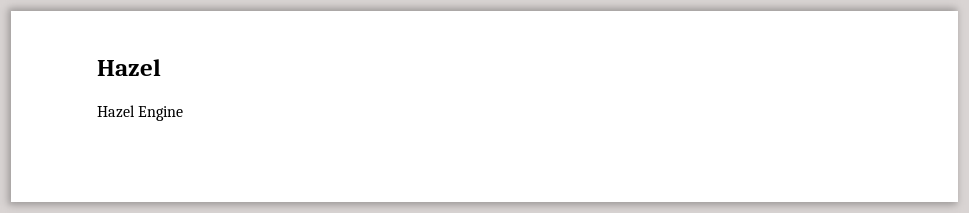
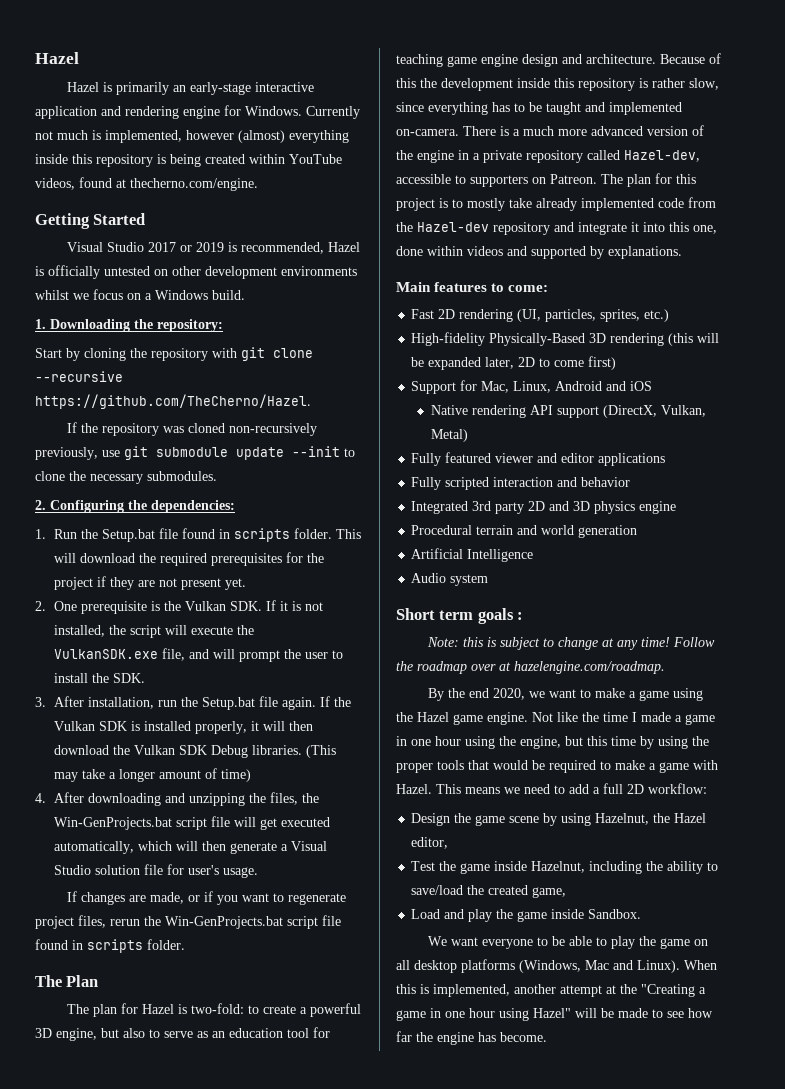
[138,106,184,121] Engine -> [102,82,314,95] [35,105,360,119] [35,130,349,143] [35,154,342,167] [35,177,258,191] [35,213,146,229] [66,242,360,254] [35,265,357,279] [35,289,245,300] [35,319,223,332] [35,347,313,361] [35,371,123,382] [35,394,311,409] [66,422,317,436] [35,446,355,460] [35,471,217,484] [35,500,235,513] [35,528,362,542] [54,552,325,566] [54,576,247,590] [35,600,324,614] [54,625,255,638] [54,648,344,662] [54,673,146,683] [35,696,352,710] [54,721,314,734] [54,745,337,758] [54,768,252,782] [35,792,320,806] [54,816,331,830] [54,841,328,854] [54,864,259,878] [66,891,346,905] [35,915,341,929] [35,939,185,953] [35,975,99,987] [66,1003,361,1017] [35,1027,330,1041] [396,53,721,67] [396,78,719,91] [396,102,682,115] [396,125,704,136] [396,150,700,163] [396,173,696,187] [396,197,716,211] [396,222,717,235] [396,246,682,259] [396,282,549,292] [411,309,670,322] [411,332,720,346] [411,356,617,370] [411,380,653,394] [430,405,706,418] [430,429,468,442] [411,452,666,466] [411,477,631,490] [411,501,677,514] [411,525,638,538] [411,548,534,562] [411,573,489,586] [396,608,524,624] [426,637,715,650] [396,661,665,674] [427,688,703,701] [396,712,715,725] [396,736,709,749] [396,760,718,773] [396,783,707,794] [411,813,707,826] [411,837,449,849] [411,861,719,874] [411,885,567,898] [411,909,642,922] [427,936,708,949] [396,959,717,973] [396,984,706,997] [396,1008,713,1021] [396,1031,547,1045] is primarily an early-stage interactive application and rendering engine for Windows. Currently not much is implemented, however (almost) everything inside this repository is being created within YouTube videos, found at thecherno.com/engine. // Getting Started // Visual Studio 2017 or 2019 is recommended, Hazel is officially untested on other development environments whilst we focus on a Windows build. // 1. Downloading the repository: // Start by cloning the repository with git clone --recursive https://github.com/TheCherno/Hazel. // If the repository was cloned non-recursively previously, use git submodule update --init to clone the necessary submodules. // 2. Configuring the dependencies: // 1. Run the Setup.bat file found in scripts folder. This will download the required prerequisites for the project if they are not present yet. // 2. One prerequisite is the Vulkan SDK. If it is not installed, the script will execute the VulkanSDK.exe file, and will prompt the user to install the SDK. // 3. After installation, run the Setup.bat file again. If the Vulkan SDK is installed properly, it will then download the Vulkan SDK Debug libraries. (This may take a longer amount of time) // 4. After downloading and unzipping the files, the Win-GenProjects.bat script file will get executed automatically, which will then generate a Visual Studio solution file for user's usage. // If changes are made, or if you want to regenerate project files, rerun the Win-GenProjects.bat script file found in scripts folder. // The Plan // The plan for Hazel is two-fold: to create a powerful 3D engine, but also to serve as an education tool for teaching game engine design and architecture. Because of this the development inside this repository is rather slow, since everything has to be taught and implemented on-camera. There is a much more advanced version of the engine in a private repository called Hazel-dev, accessible to supporters on Patreon. The plan for this project is to mostly take already implemented code from the Hazel-dev repository and integrate it into this one, done within videos and supported by explanations. // Main features to come: // Fast 2D rendering (UI, particles, sprites, etc.) // High-fidelity Physically-Based 3D rendering (this will be expanded later, 2D to come first) // Support for Mac, Linux, Android and iOS // Native rendering API support (DirectX, Vulkan, Metal) // Fully featured viewer and editor applications // Fully scripted interaction and behavior // Integrated 3rd party 2D and 3D physics engine // Procedural terrain and world generation // Artificial Intelligence // Audio system // Short term goals : // Note: this is subject to change at any time! Follow the roadmap over at hazelengine.com/roadmap. // By the end 2020, we want to make a game using the Hazel game engine. Not like the time I made a game in one hour using the engine, but this time by using the proper tools that would be required to make a game with Hazel. This means we need to add a full 2D workflow: // Design the game scene by using Hazelnut, the Hazel editor, // Test the game inside Hazelnut, including the ability to save/load the created game, // Load and play the game inside Sandbox. // We want everyone to be able to play the game on all desktop platforms (Windows, Mac and Linux). When this is implemented, another attempt at the "Creating a game in one hour using Hazel" will be made to see how far the engine has become.

